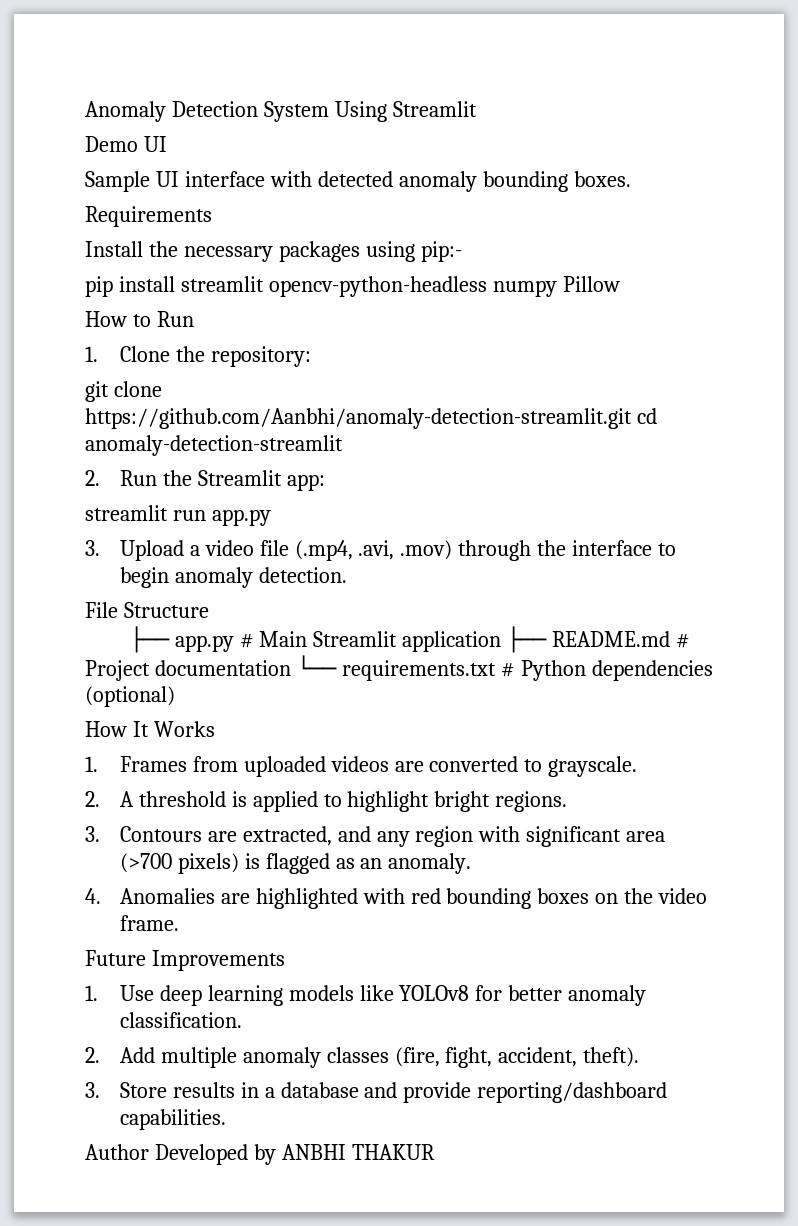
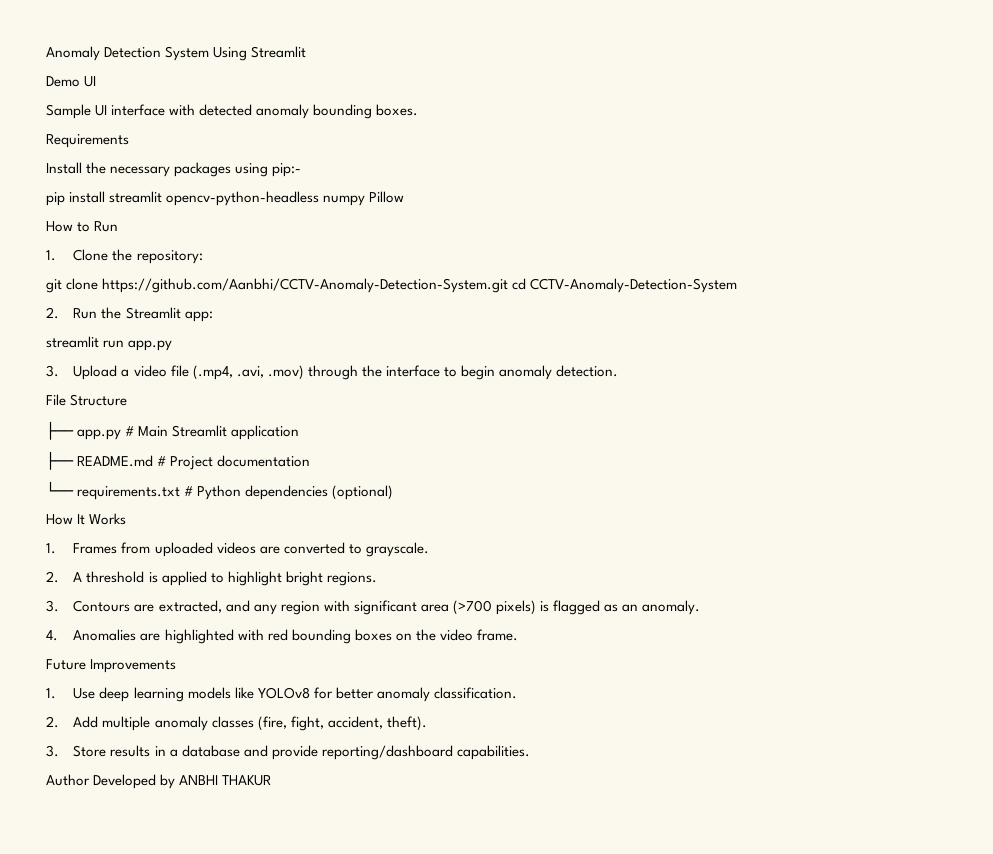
[85,408,657,429] [85,435,343,456] https://github.com/Aanbhi/anomaly-detection-streamlit.git cd anomaly-detection-streamlit -> [102,278,738,293] https://github.com/Aanbhi/CCTV-Anomaly-Detection-System.git cd CCTV-Anomaly-Detection-System
(502, 641) none -> (300, 432) //
(291, 668) none -> (311, 461) //

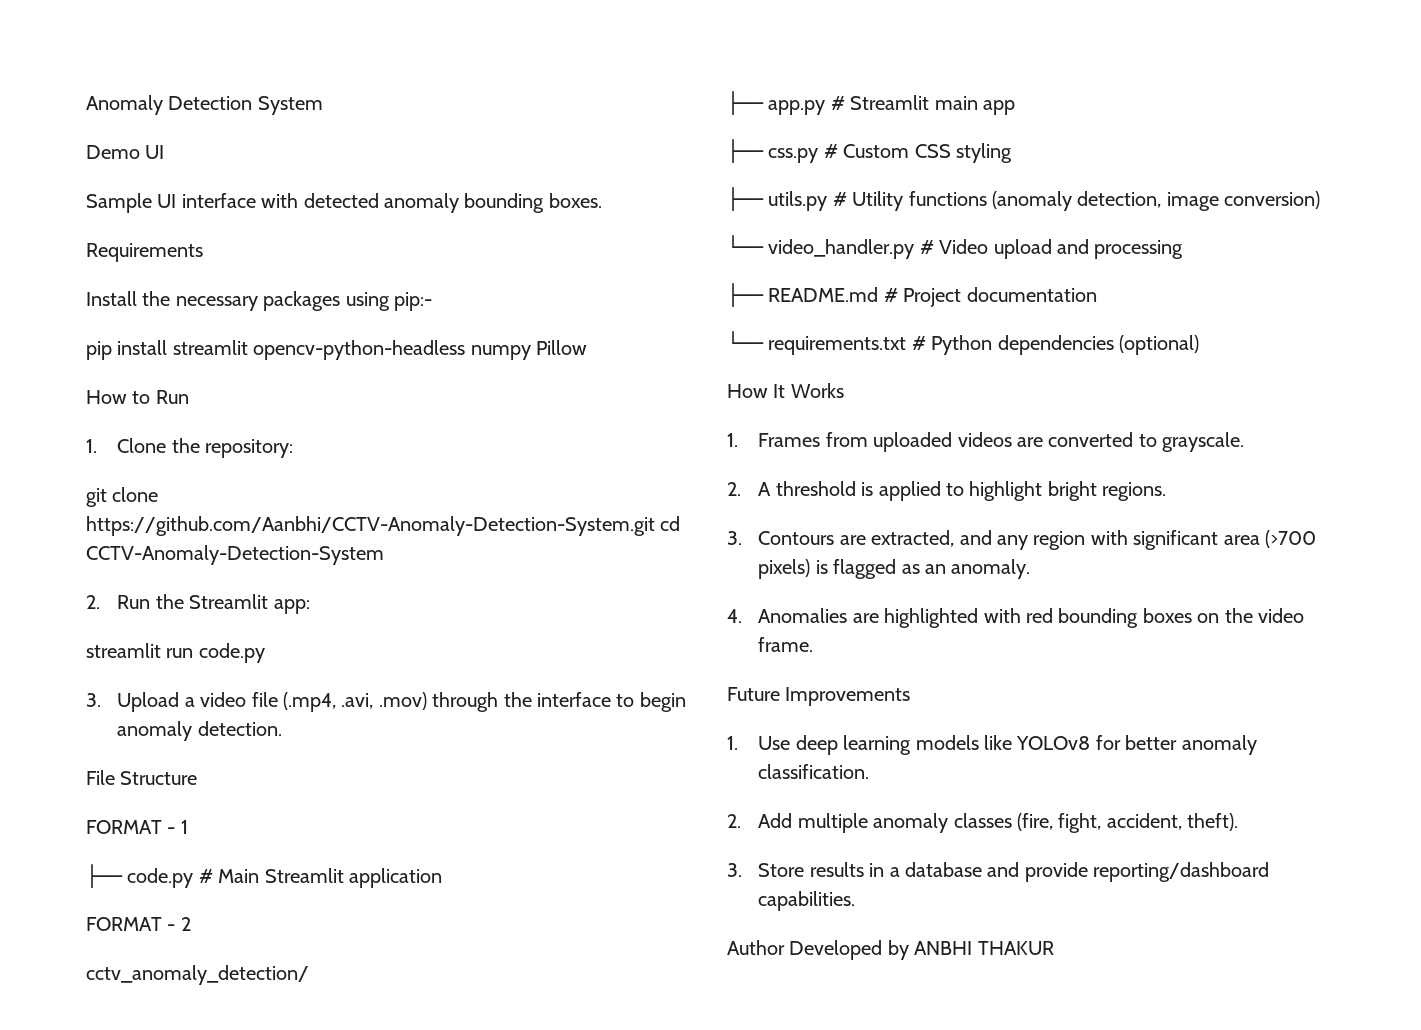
[213,46,307,61] Using Streamlit -> (323, 105) none
[128,340,173,351] app.py -> [198,643,265,663] code.py
[46,421,122,440] // ├── app.py -> [86,820,188,834] [86,864,194,888] // FORMAT - 1 // ├── code.py
(300, 432) none -> [86,917,191,931] [86,965,309,985] [727,91,1015,115] [727,139,1012,163] [727,187,1321,211] [727,235,1184,259] // FORMAT - 2 // cctv_anomaly_detection/ // ├── app.py # Streamlit main app // ├── css.py # Custom CSS styling // ├── utils.py # Utility functions (anomaly detection, image conversion) // └── video_handler.py # Video upload and processing

